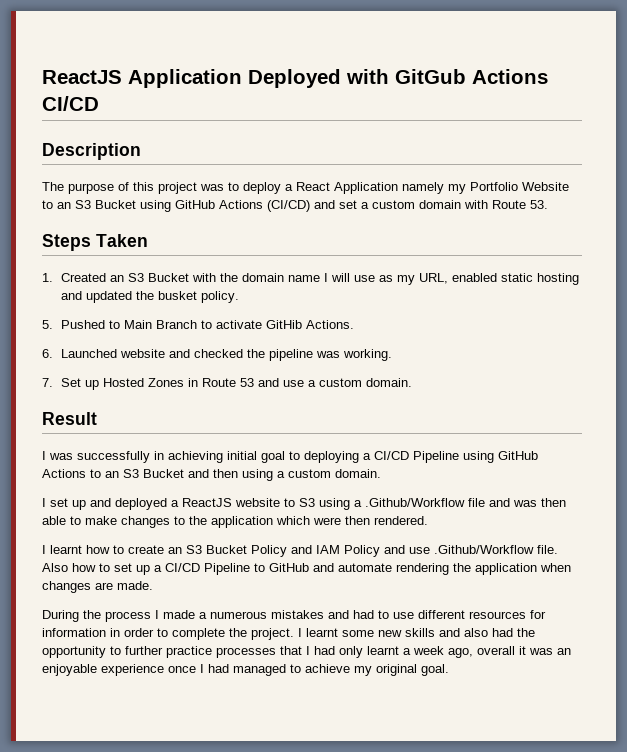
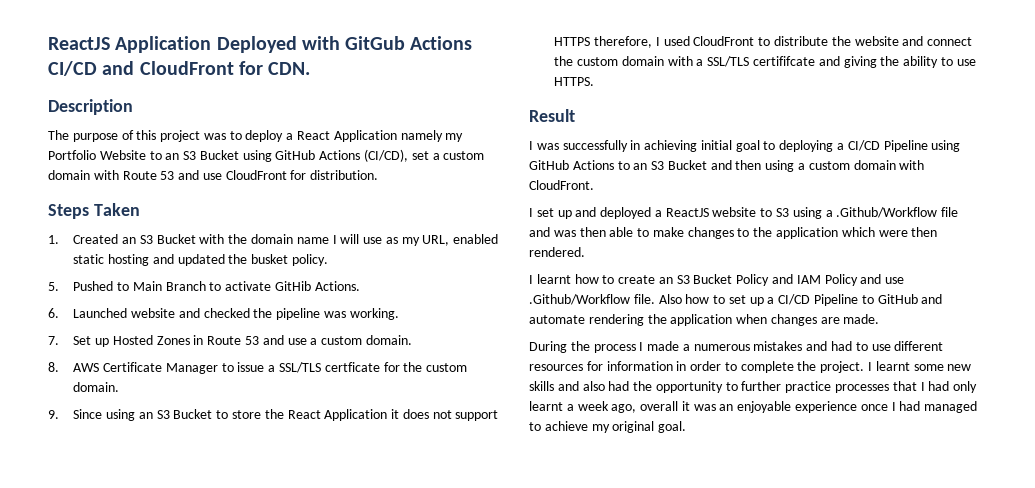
(99, 103) none -> [102,61,311,75] and CloudFront for CDN.
[267,200,335,212] (CI/CD) and -> [364,149,409,162] (CI/CD),
[530,200,548,209] 53. -> [160,170,379,180] 53 and use CloudFront for distribution.
(412, 382) none -> [48,362,468,374] [73,382,120,392] [48,409,499,421] [554,36,973,48] [554,56,976,68] [554,77,595,86] // 8. AWS Certificate Manager to issue a SSL/TLS certficate for the custom domain. // 9. Since using an S3 Bucket to store the React Application it does not support HTTPS therefore, I used CloudFront to distribute the website and connect the custom domain with a SSL/TLS certififcate and giving the ability to use HTTPS.
[335,469,381,478] domain. -> [853,160,925,170] [529,180,594,190] domain with CloudFront.

